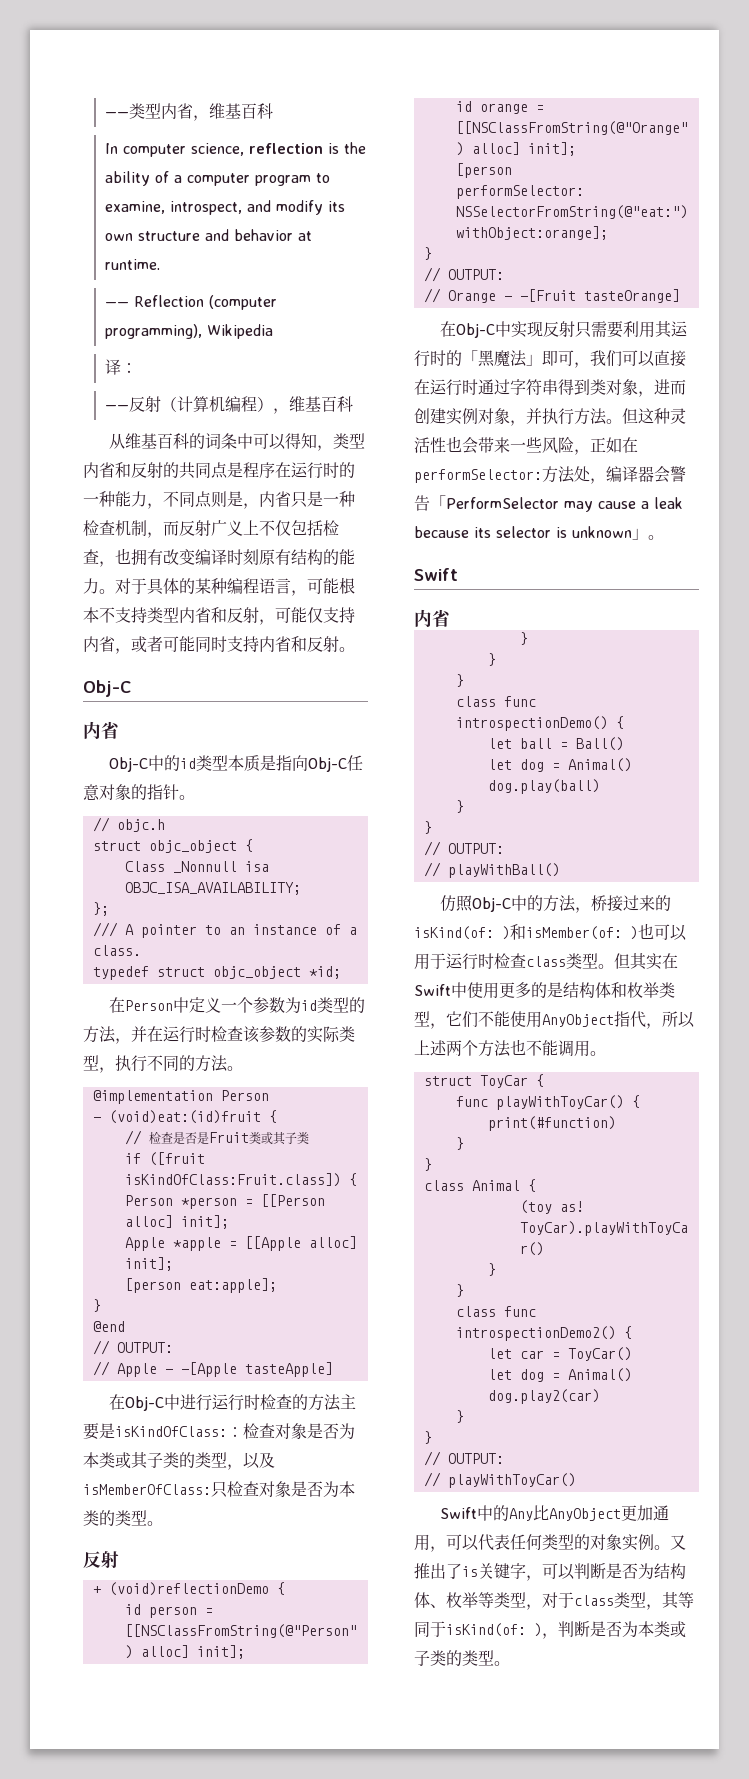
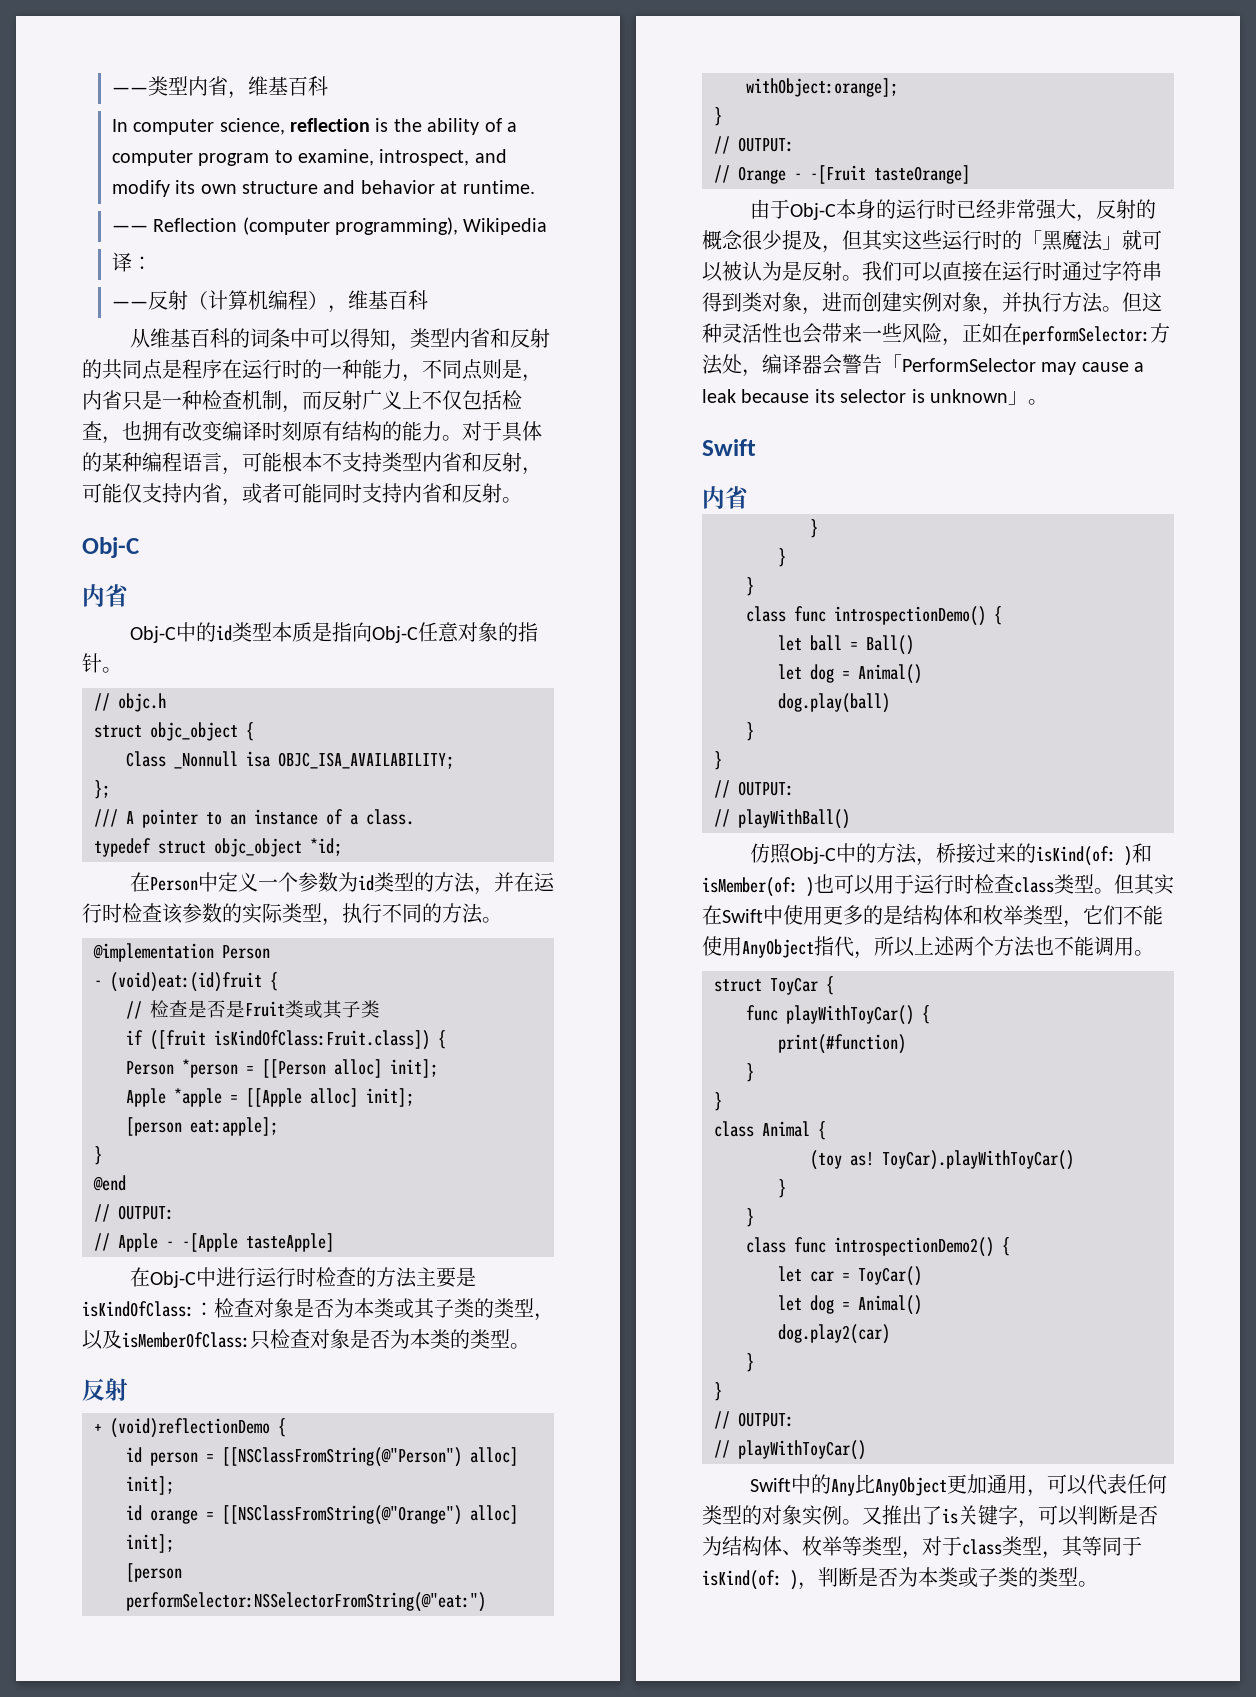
[439,321,672,338] 在Obj-C中实现反射只需要利用其 -> [749,199,1156,222] [702,230,942,253] 由于Obj-C本身的运行时已经非常强大，反射的概念很少提及，但其实这些
[542,350,590,368] 即可， -> [1122,230,1162,250] [702,261,862,282] 就可以被认为是反射。

